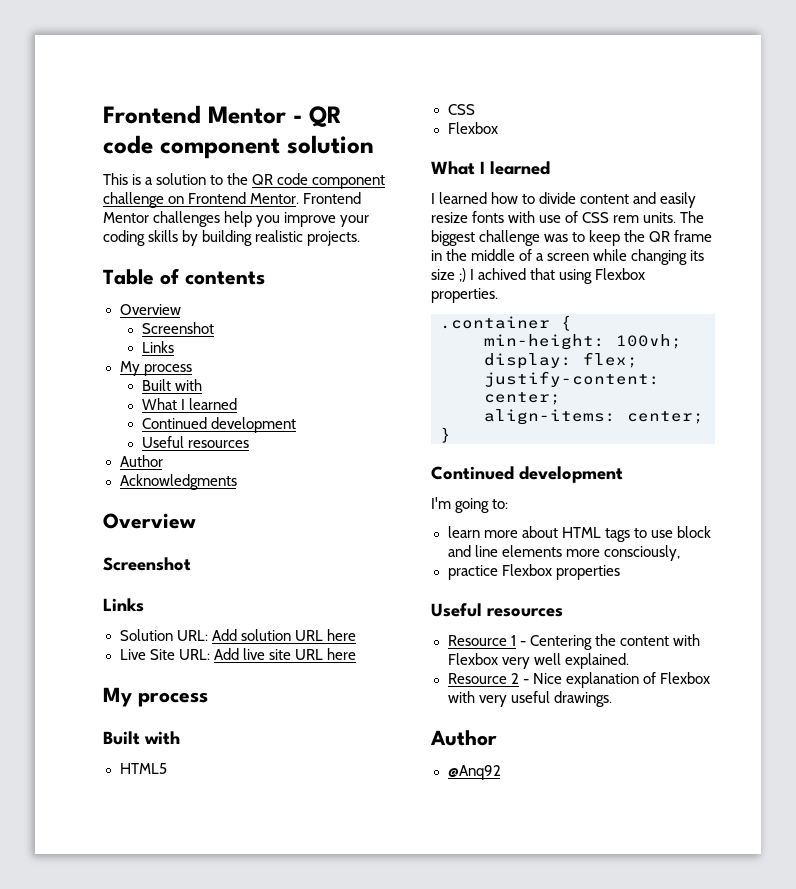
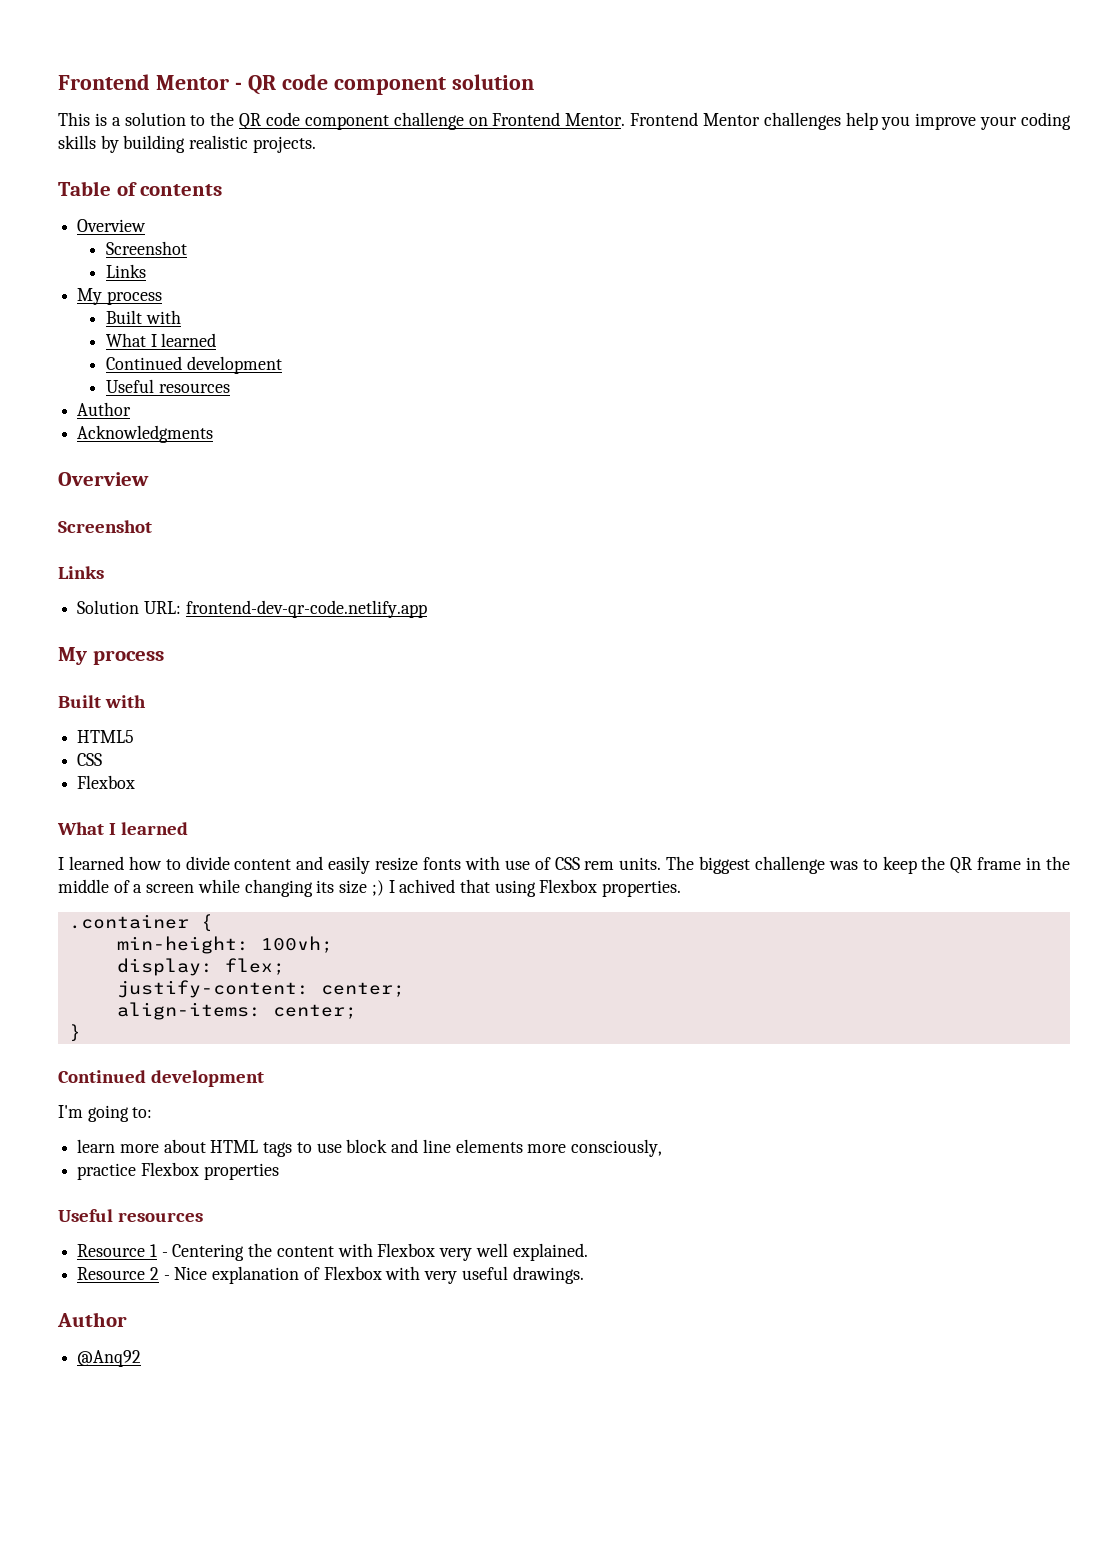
[211,629,356,641] [119,648,356,660] Add solution URL here // Live Site URL: Add live site URL here -> [185,600,427,618] frontend-dev-qr-code.netlify.app

